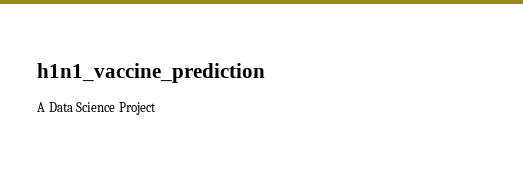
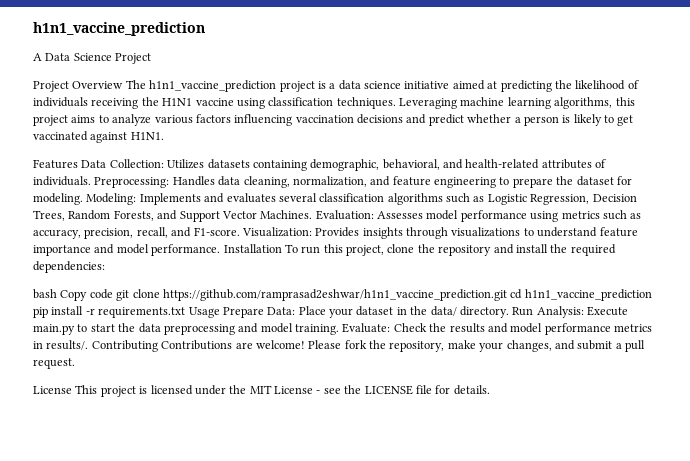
(156, 108) none -> [33,80,639,92] [33,97,635,109] [33,114,634,126] [33,131,164,143] [33,159,607,171] [33,176,632,188] [33,193,637,205] [33,210,642,222] [33,227,638,239] [33,244,616,256] [33,261,105,273] [33,289,652,301] [33,306,628,318] [33,323,652,335] [33,340,645,352] [33,358,75,369] [33,385,490,397] // Project Overview The h1n1_vaccine_prediction project is a data science initiative aimed at predicting the likelihood of individuals receiving the H1N1 vaccine using classification techniques. Leveraging machine learning algorithms, this project aims to analyze various factors influencing vaccination decisions and predict whether a person is likely to get vaccinated against H1N1. // Features Data Collection: Utilizes datasets containing demographic, behavioral, and health-related attributes of individuals. Preprocessing: Handles data cleaning, normalization, and feature engineering to prepare the dataset for modeling. Modeling: Implements and evaluates several classification algorithms such as Logistic Regression, Decision Trees, Random Forests, and Support Vector Machines. Evaluation: Assesses model performance using metrics such as accuracy, precision, recall, and F1-score. Visualization: Provides insights through visualizations to understand feature importance and model performance. Installation To run this project, clone the repository and install the required dependencies: // bash Copy code git clone https://github.com/ramprasad2eshwar/h1n1_vaccine_prediction.git cd h1n1_vaccine_prediction pip install -r requirements.txt Usage Prepare Data: Place your dataset in the data/ directory. Run Analysis: Execute main.py to start the data preprocessing and model training. Evaluate: Check the results and model performance metrics in results/. Contributing Contributions are welcome! Please fork the repository, make your changes, and submit a pull request. // License This project is licensed under the MIT License - see the LICENSE file for details.

